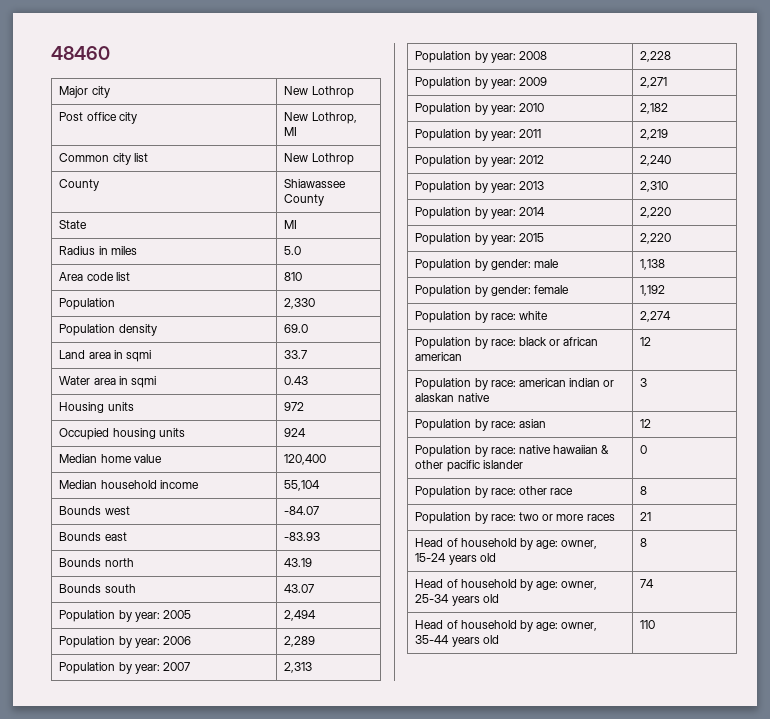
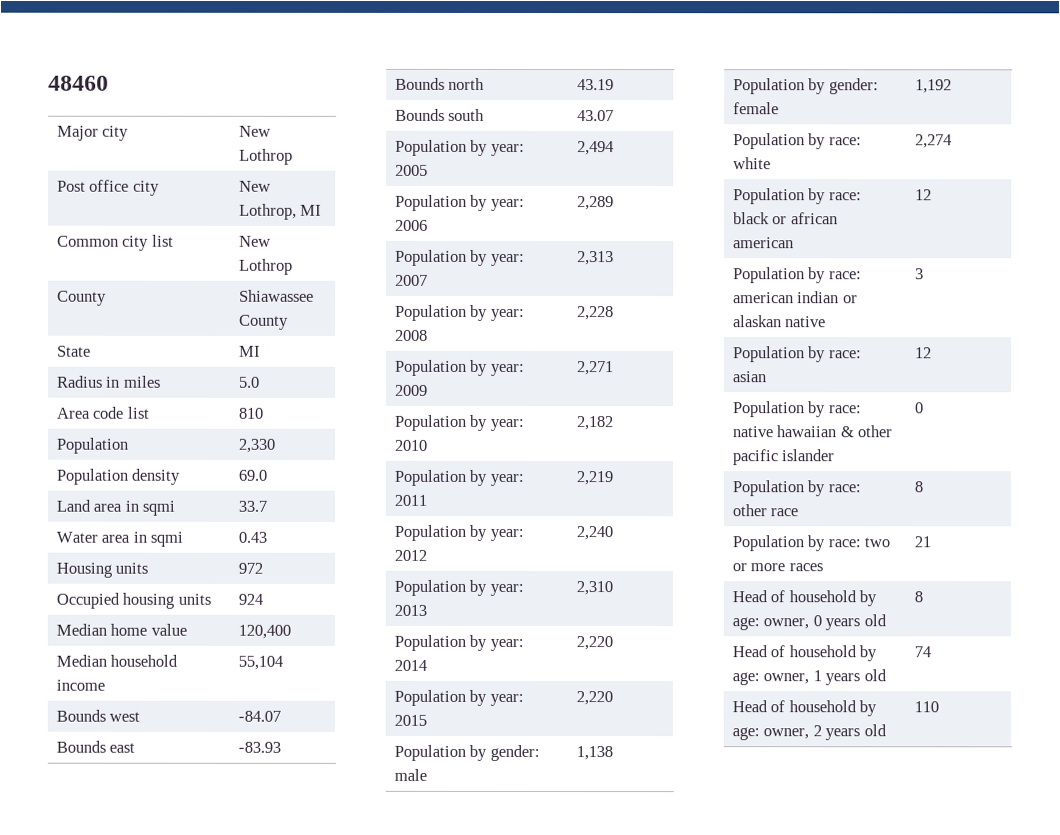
[415,553,447,562] 15-24 -> [812,615,822,627] 0
[415,594,450,603] 25-34 -> [812,670,822,682] 1
[415,635,450,644] 35-44 -> [812,725,822,737] 2

